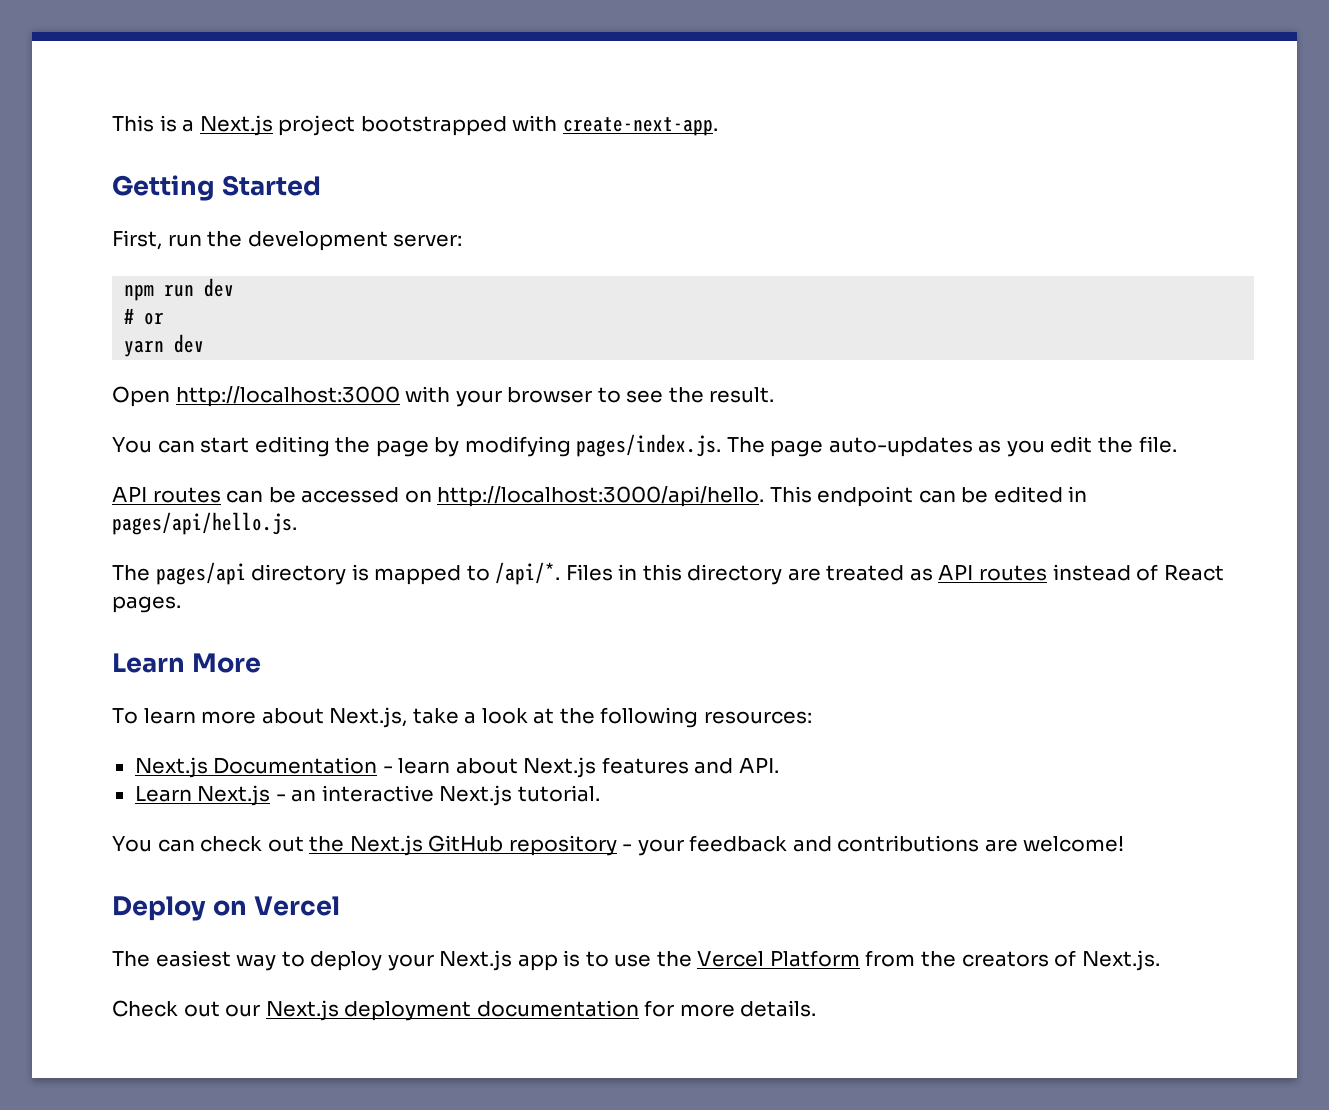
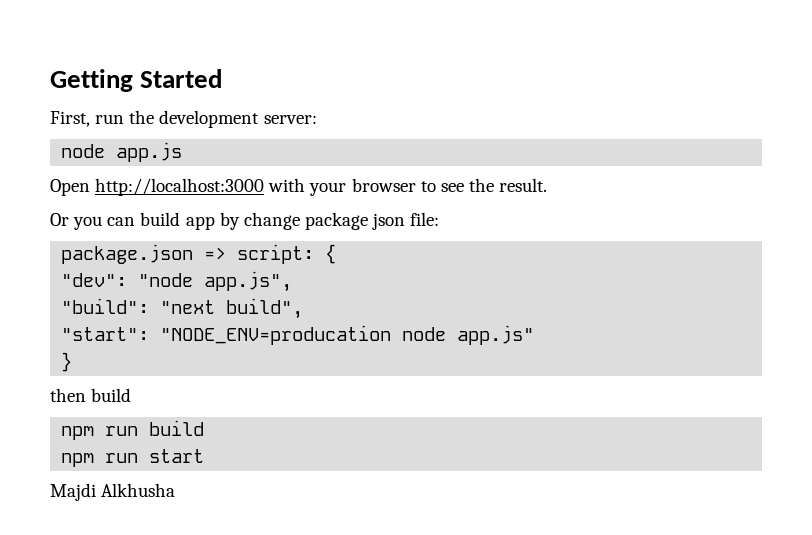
[112,115,718,136] This is a Next.js project bootstrapped with create-next-app. // -> (50, 80) none
[124,278,235,301] [124,308,165,325] [124,334,205,357] npm run dev // # or // yarn dev -> [61,142,183,162] node app.js
[112,434,1177,457] [112,486,1088,507] [112,512,297,535] [112,562,1224,585] [112,596,181,613] [112,653,261,673] [112,707,812,728] [134,757,779,778] [134,785,600,806] [112,835,1125,856] [112,896,340,921] [112,950,1160,971] [112,1000,817,1021] You can start editing the page by modifying pages/index.js. The page auto-updates as you edit the file. // API routes can be accessed on http://localhost:3000/api/hello. This endpoint can be edited in pages/api/hello.js. // The pages/api directory is mapped to /api/*. Files in this directory are treated as API routes instead of React pages. // Learn More // To learn more about Next.js, take a look at the following resources: // Next.js Documentation - learn about Next.js features and API. // Learn Next.js - an interactive Next.js tutorial. // You can check out the Next.js GitHub repository - your feedback and contributions are welcome! // Deploy on Vercel // The easiest way to deploy your Next.js app is to use the Vercel Platform from the creators of Next.js. // Check out our Next.js deployment documentation for more details. -> [50,212,440,230] [61,244,337,264] [61,271,293,292] [61,298,304,319] [61,325,535,345] [61,352,73,372] [50,388,132,402] [61,420,205,440] [61,449,205,467] [50,483,176,501] Or you can build app by change package json file: // package.json => script: { // "dev": "node app.js", // "build": "next build", // "start": "NODE_ENV=producation node app.js" // } // then build // npm run build // npm run start // Majdi Alkhusha

